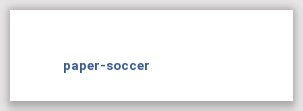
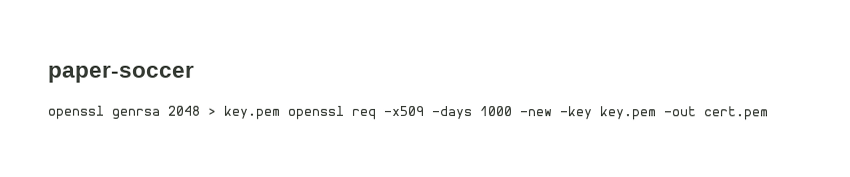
(150, 67) none -> [47,105,768,121] // openssl genrsa 2048 > key.pem openssl req -x509 -days 1000 -new -key key.pem -out cert.pem

